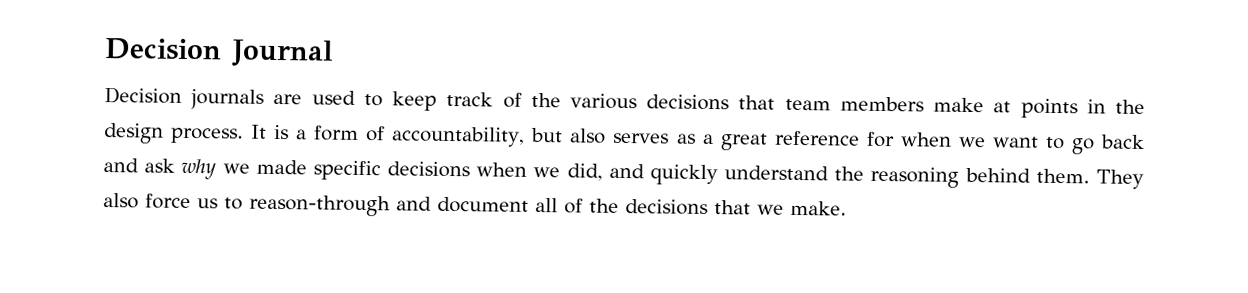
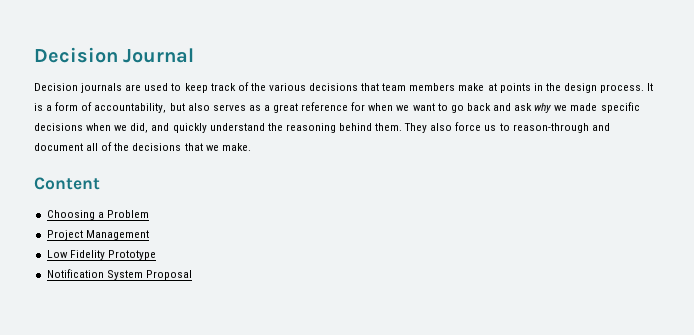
(847, 208) none -> [34,177,100,190] [46,210,149,220] [46,230,149,240] [46,250,156,260] [46,269,192,280] // Content // Choosing a Problem // Project Management // Low Fidelity Prototype // Notification System Proposal

